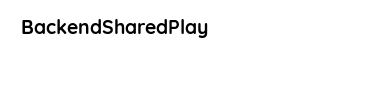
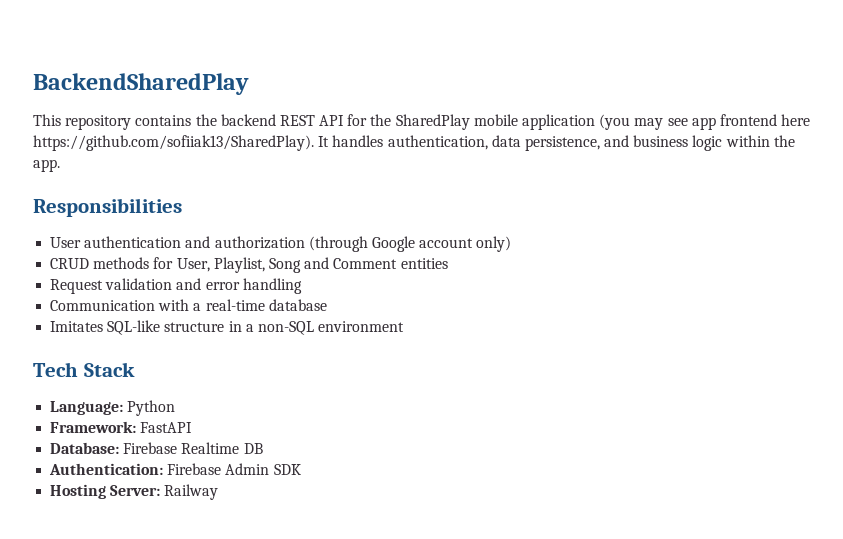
(208, 28) none -> [33,114,811,130] [33,135,795,151] [33,159,60,172] [33,198,182,217] [50,236,512,252] [50,257,448,273] [50,278,302,294] [50,299,327,311] [50,320,405,335] [33,362,135,377] [50,400,176,416] [50,421,193,433] [50,442,263,454] [49,463,301,475] [50,484,219,500] // This repository contains the backend REST API for the SharedPlay mobile application (you may see app frontend here https://github.com/sofiiak13/SharedPlay). It handles authentication, data persistence, and business logic within the app. // Responsibilities // User authentication and authorization (through Google account only) // CRUD methods for User, Playlist, Song and Comment entities // Request validation and error handling // Communication with a real-time database // Imitates SQL-like structure in a non-SQL environment // Tech Stack // Language: Python // Framework: FastAPI // Database: Firebase Realtime DB // Authentication: Firebase Admin SDK // Hosting Server: Railway

